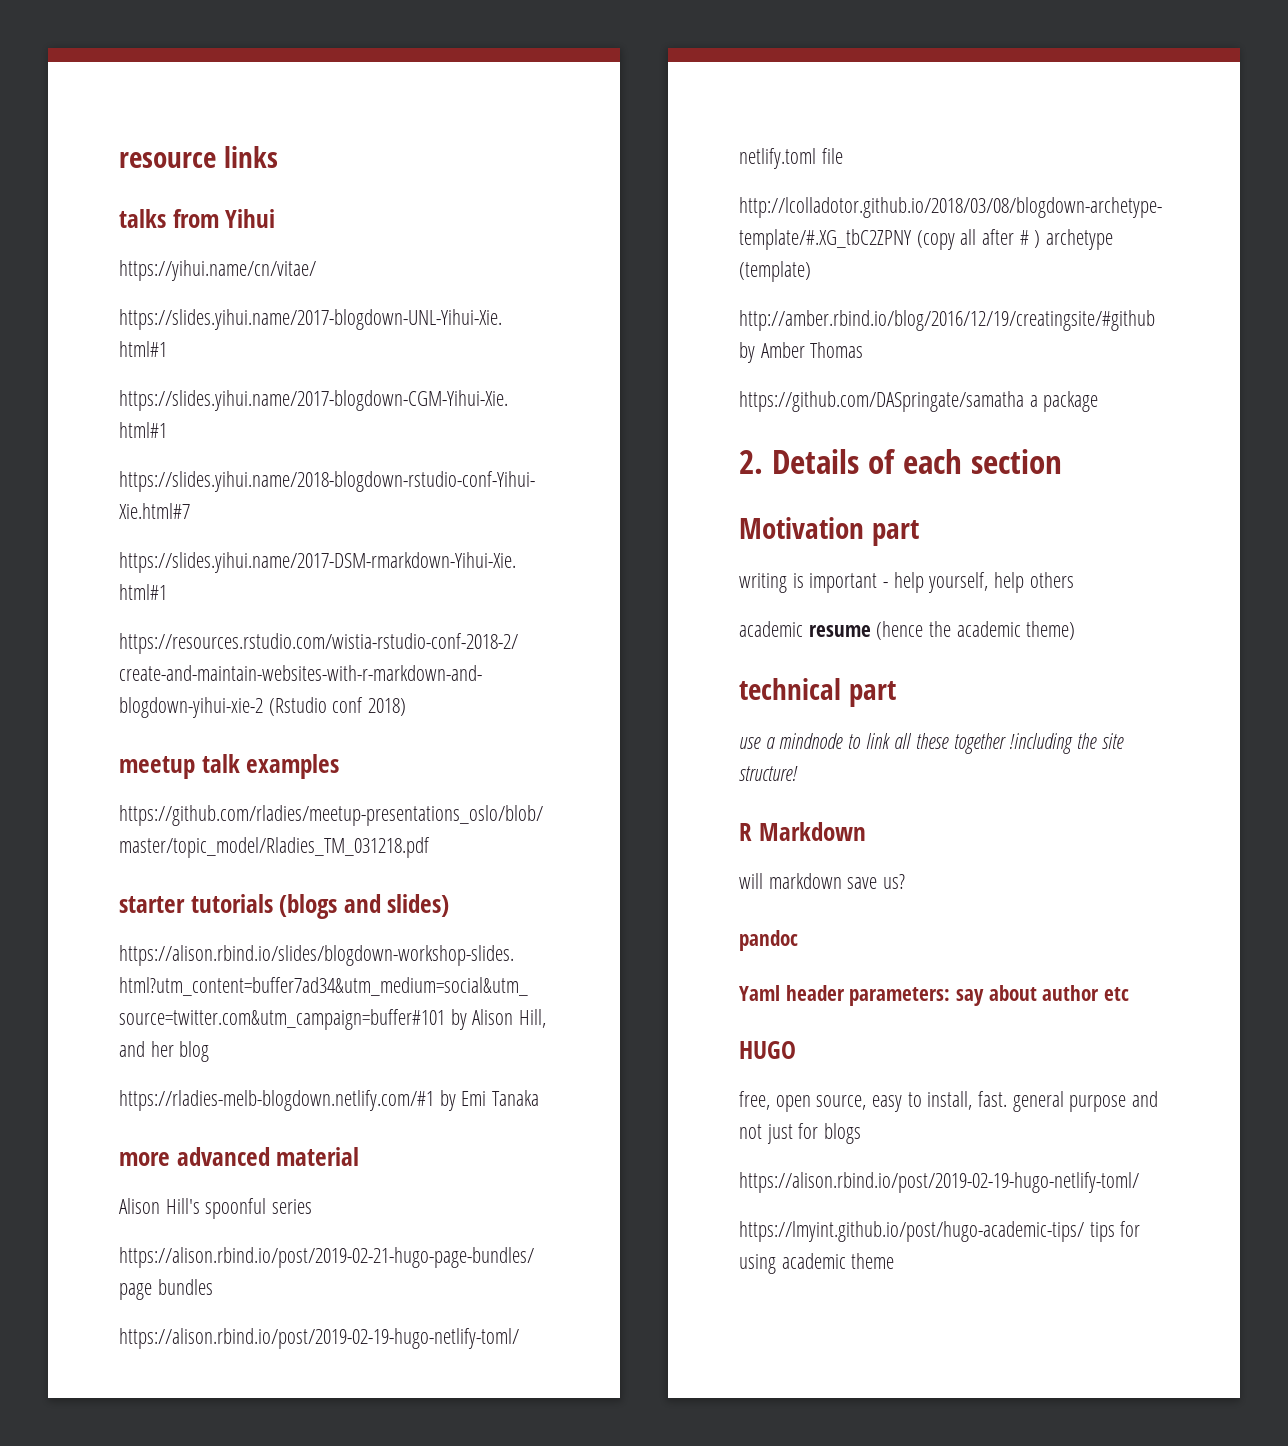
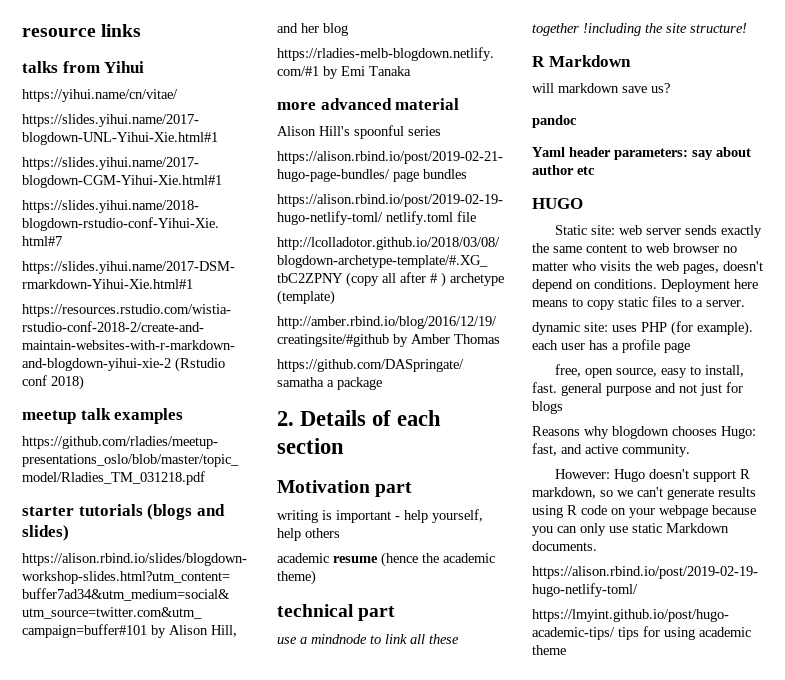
(796, 1050) none -> [554,225,762,238] [532,243,737,253] [532,261,763,274] [532,279,758,292] [532,296,745,310] [532,321,753,336] [532,339,690,353] // Static site: web server sends exactly the same content to web browser no matter who visits the web pages, doesn't depend on conditions. Deployment here means to copy static files to a server. // dynamic site: uses PHP (for example). each user has a profile page
(862, 1133) none -> [532,426,756,439] [532,443,690,457] [554,469,750,482] [532,487,756,500] [532,505,756,518] [532,523,729,536] [532,541,597,551] // Reasons why blogdown chooses Hugo: fast, and active community. // However: Hugo doesn't support R markdown, so we can't generate results using R code on your webpage because you can only use static Markdown documents.

